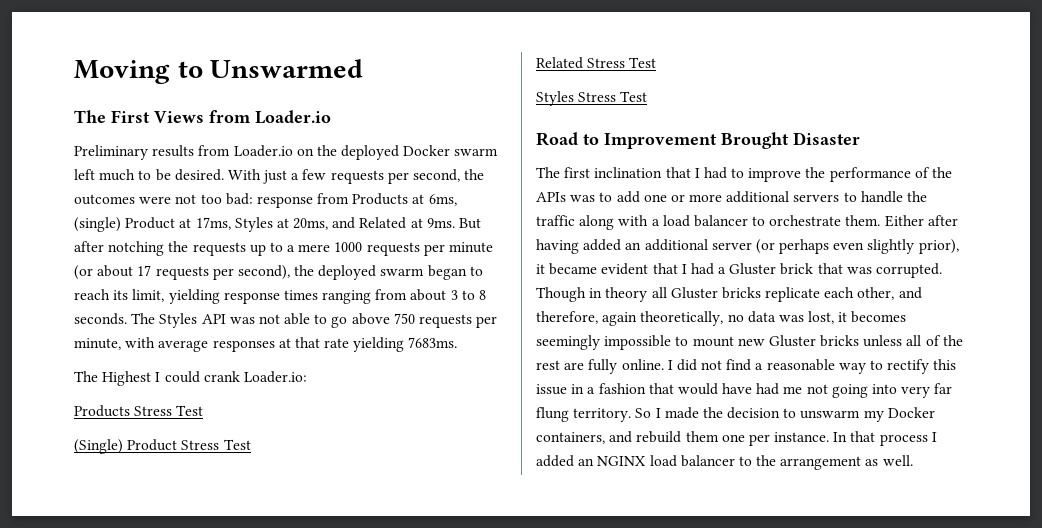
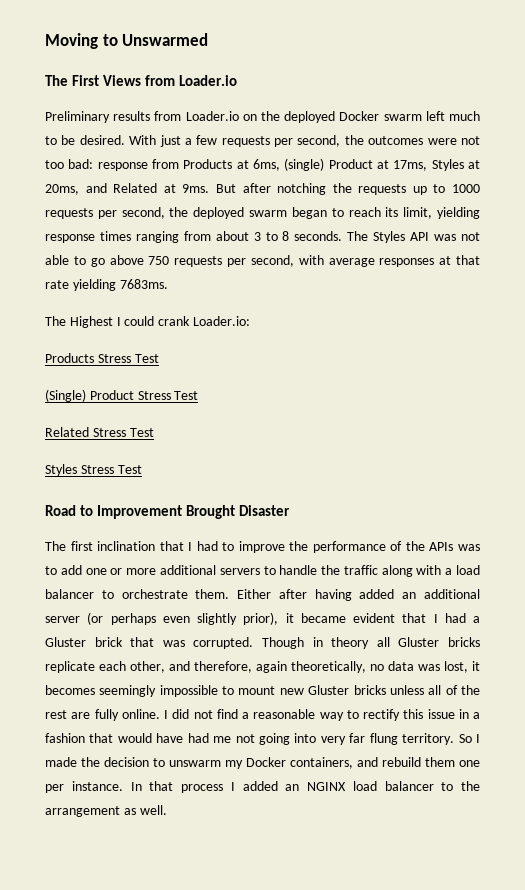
[287,244,331,252] a mere -> (446, 188) none
[449,242,494,253] [74,265,290,280] minute (or about 17 requests per second), -> [121,207,165,219] second,
[74,338,121,350] minute, -> [250,255,294,267] second,

